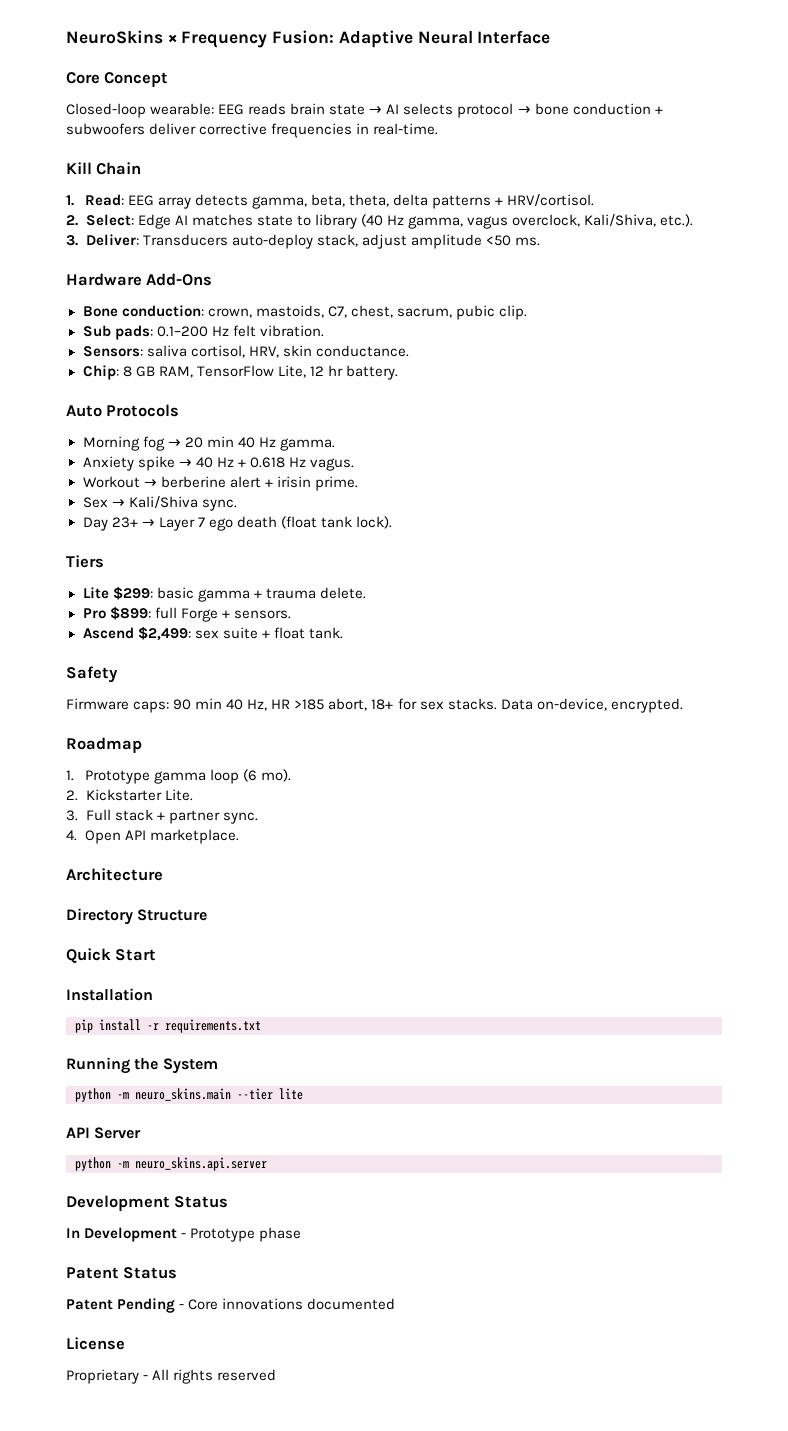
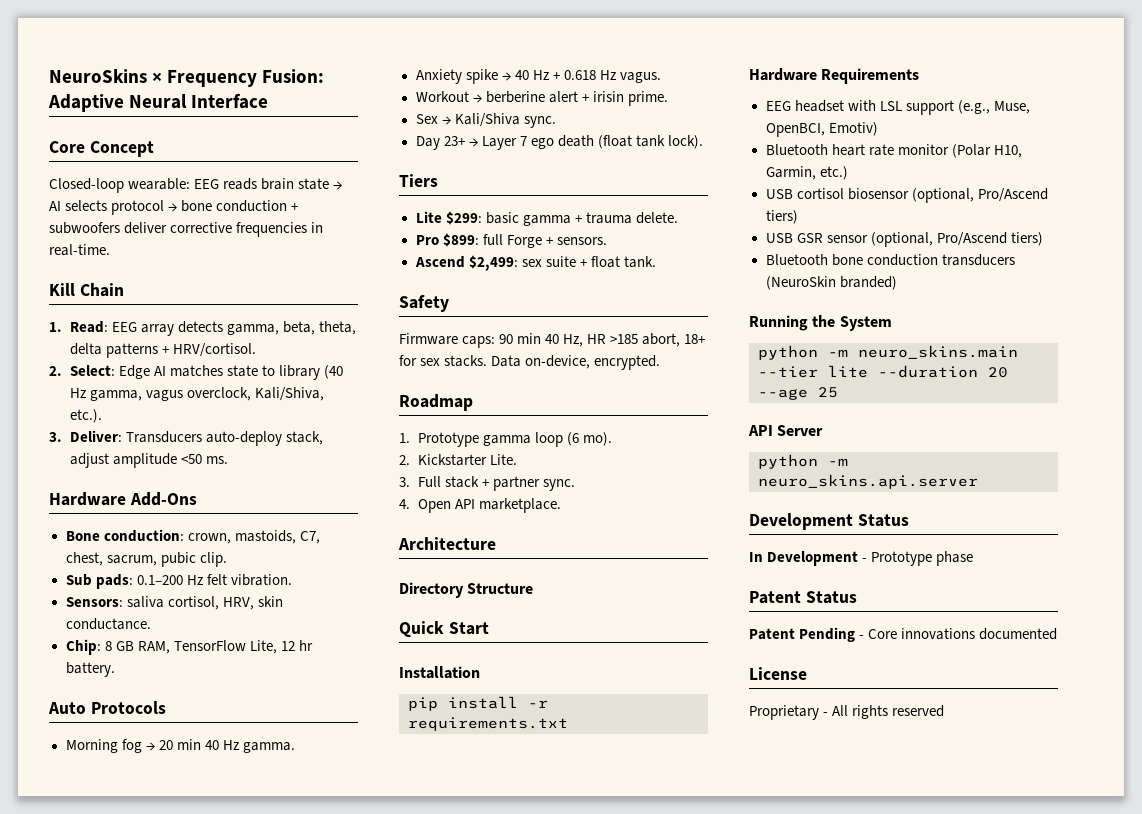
(261, 1026) none -> [749,68,920,84] [765,100,1030,115] [765,122,878,137] [765,144,1022,158] [765,166,848,180] [765,188,1048,203] [765,210,798,224] [765,232,1043,247] [765,254,1015,266] [765,276,897,290] // Hardware Requirements // EEG headset with LSL support (e.g., Muse, OpenBCI, Emotiv) // Bluetooth heart rate monitor (Polar H10, Garmin, etc.) // USB cortisol biosensor (optional, Pro/Ascend tiers) // USB GSR sensor (optional, Pro/Ascend tiers) // Bluetooth bone conduction transducers (NeuroSkin branded)
(303, 1094) none -> [878,365,1008,378] [758,387,838,400] --duration 20 --age 25

